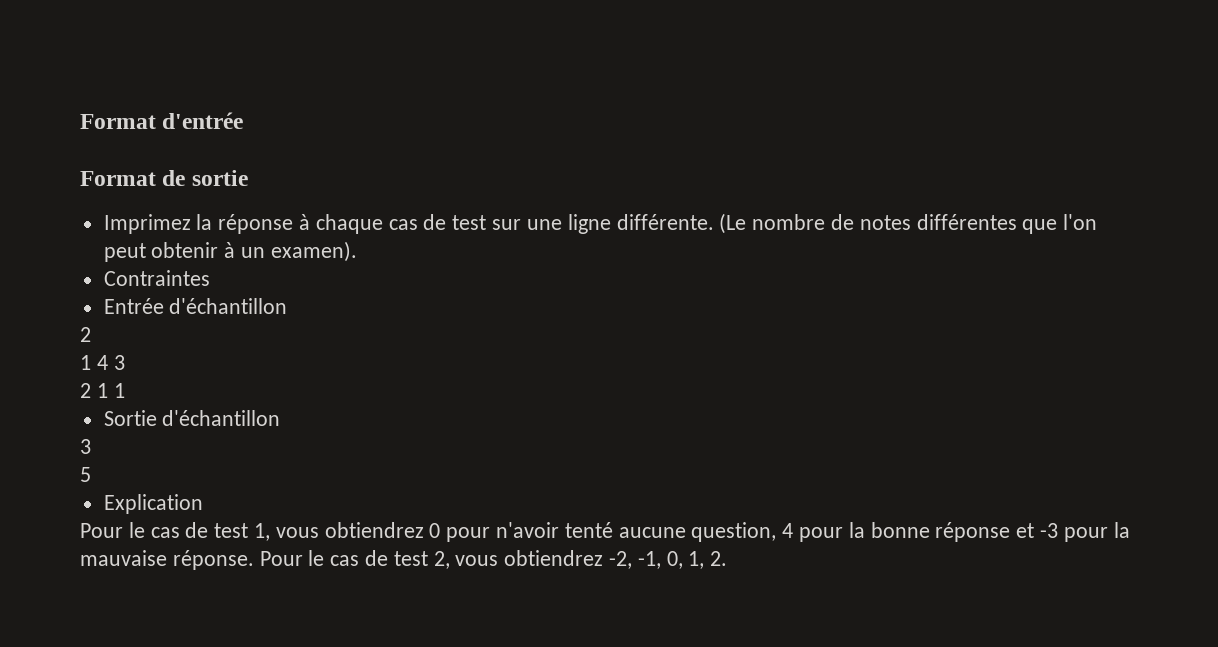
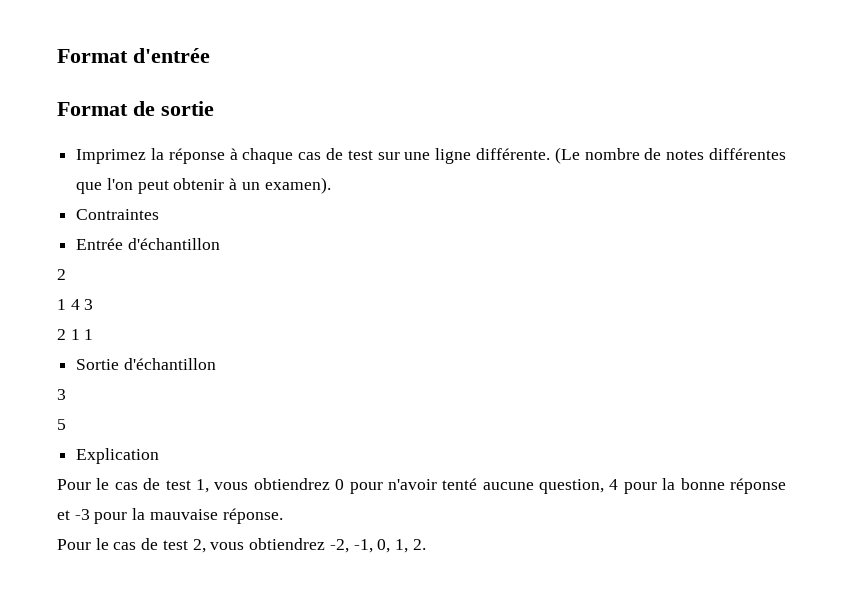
(254, 560) none -> (283, 516) //

